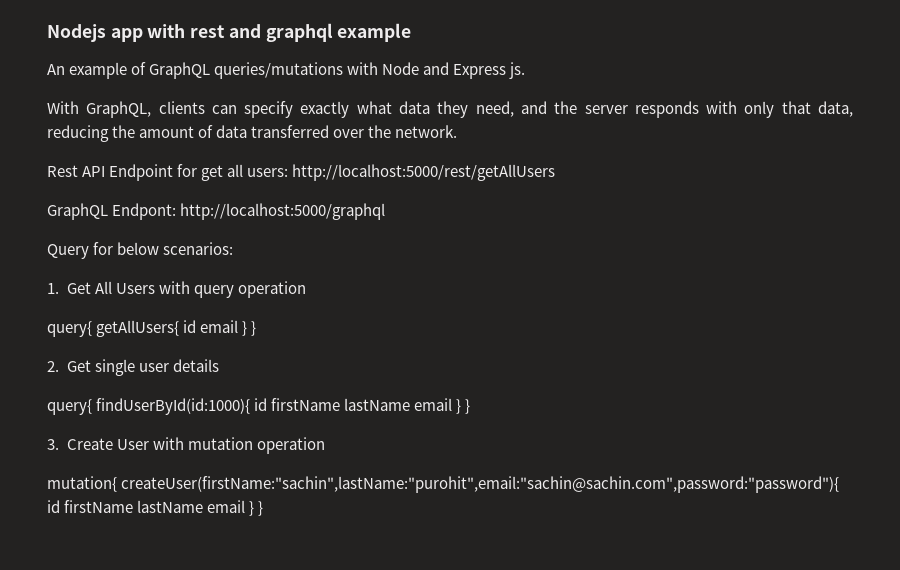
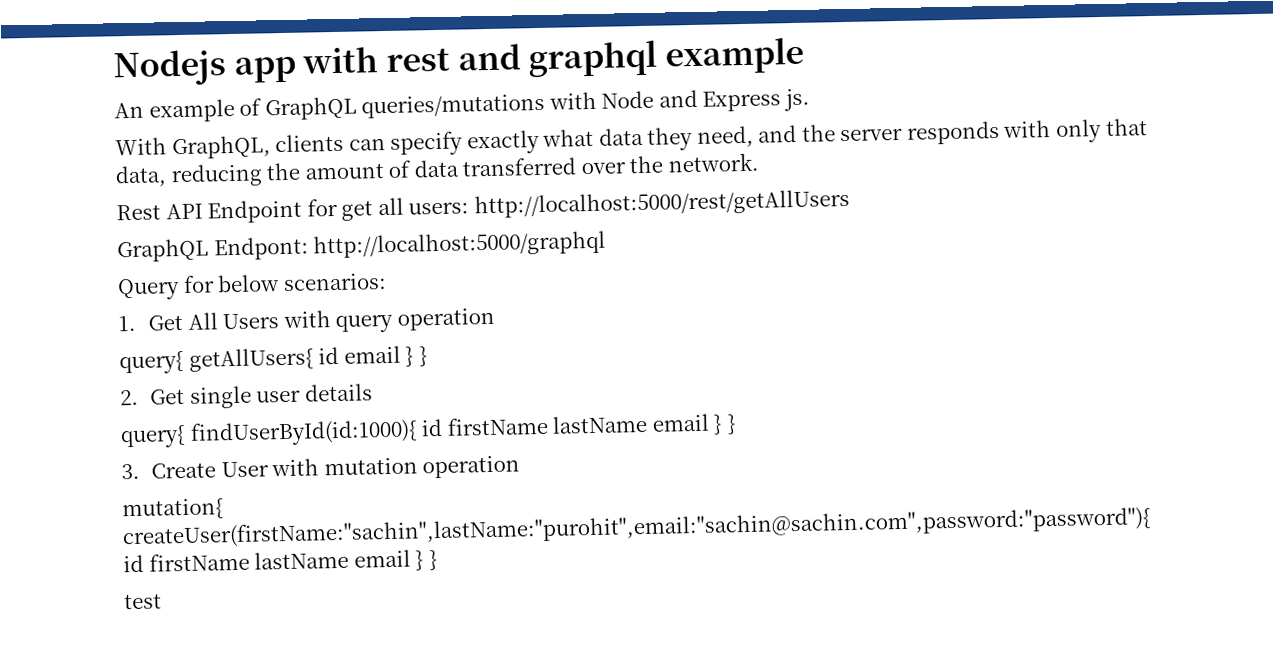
(264, 508) none -> [124,593,162,610] // test

